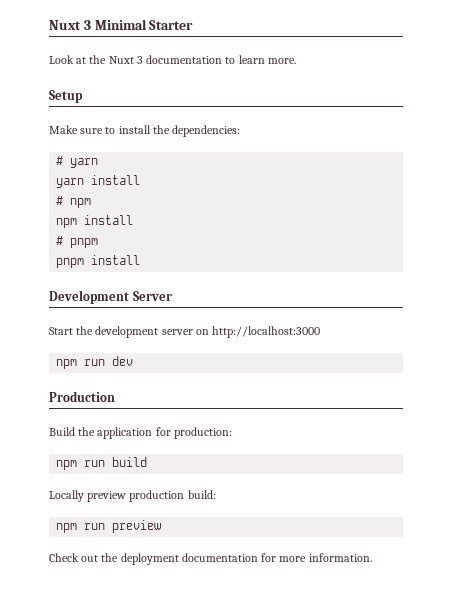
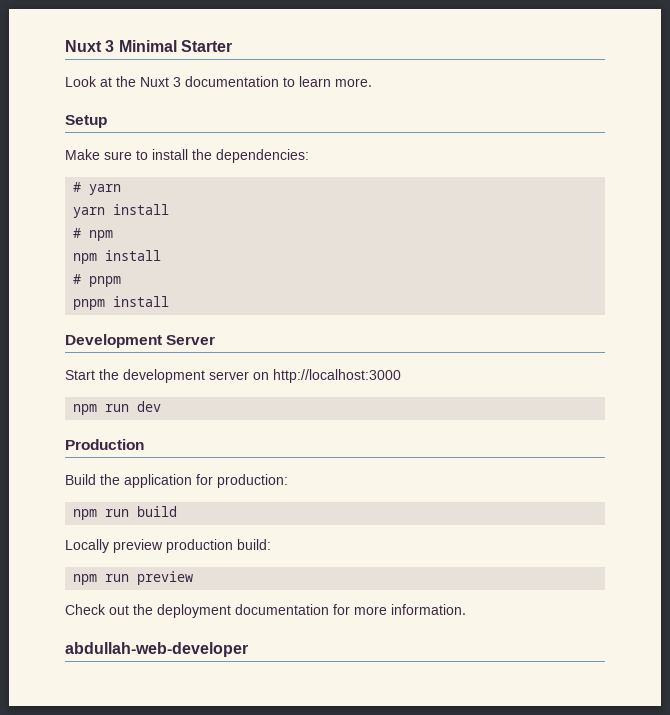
(372, 557) none -> [65,642,248,657] // abdullah-web-developer

